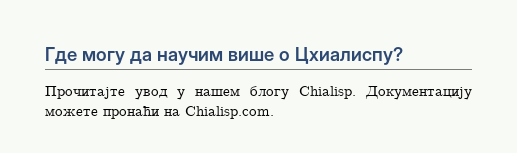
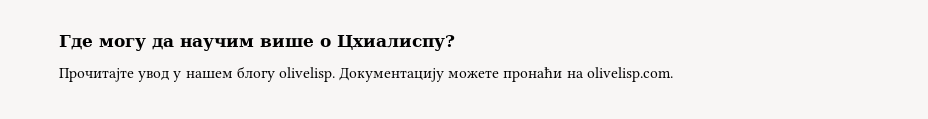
[299,86,356,99] Chialisp. -> [278,67,335,82] olivelisp.
[185,106,274,119] Chialisp.com. -> [586,67,673,82] olivelisp.com.

